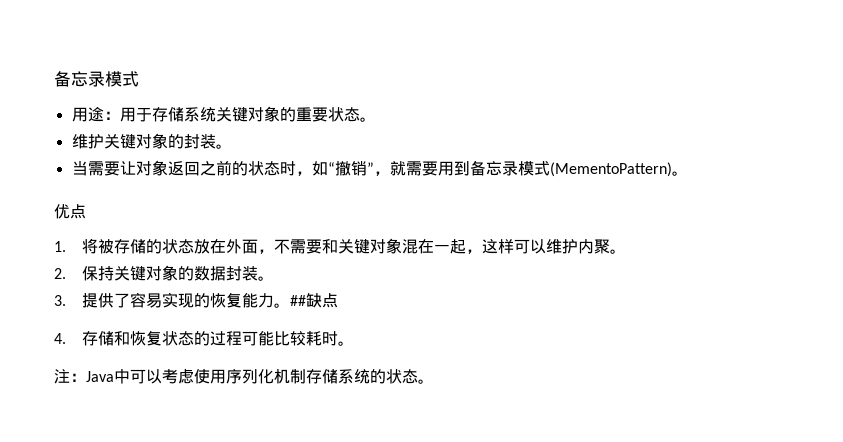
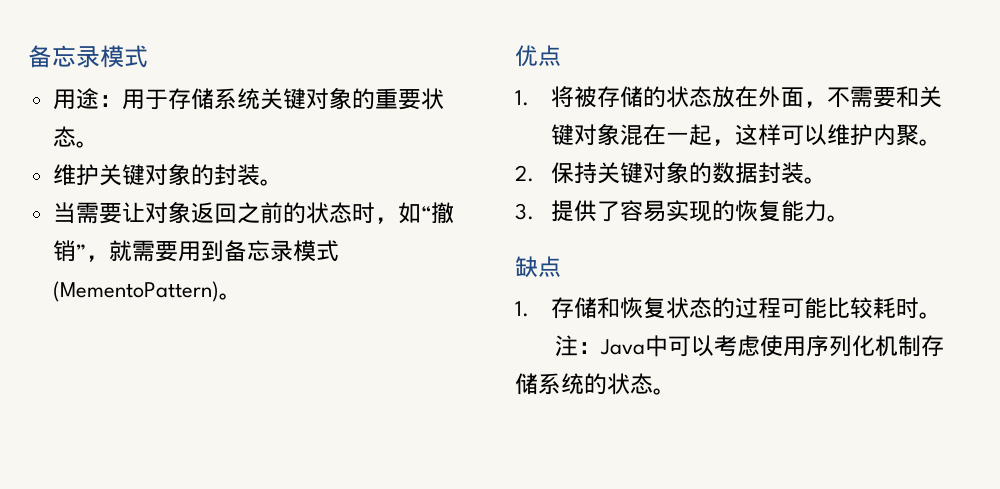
[290,295,307,306] ## -> (850, 218) //
[54,333,66,344] 4. -> [515,301,529,317] 1.

